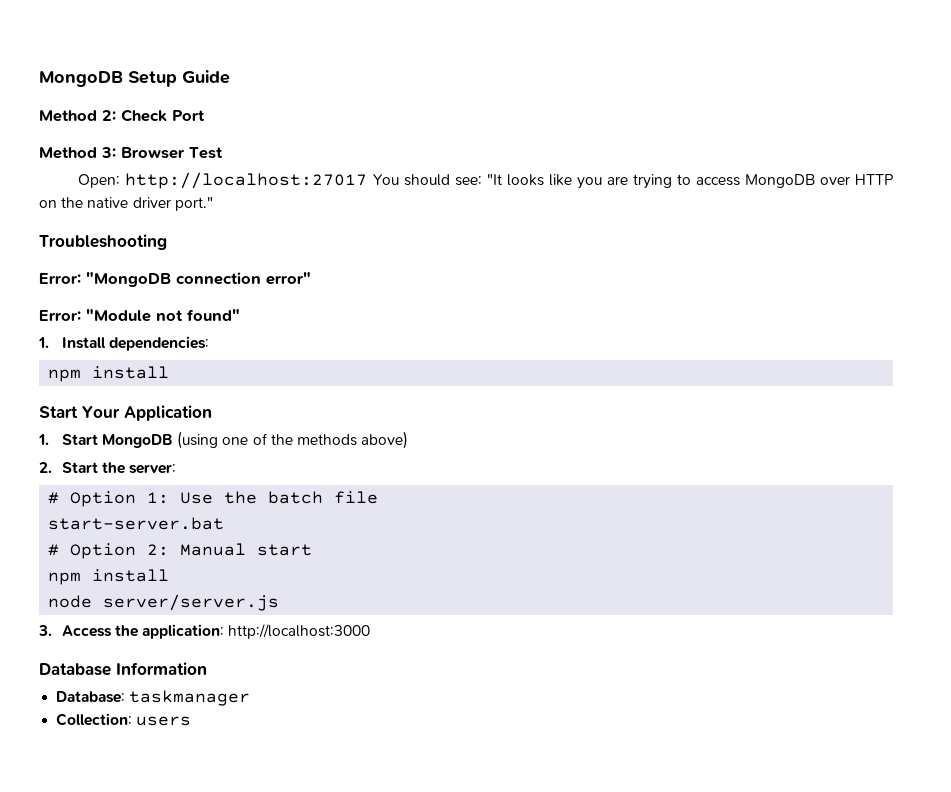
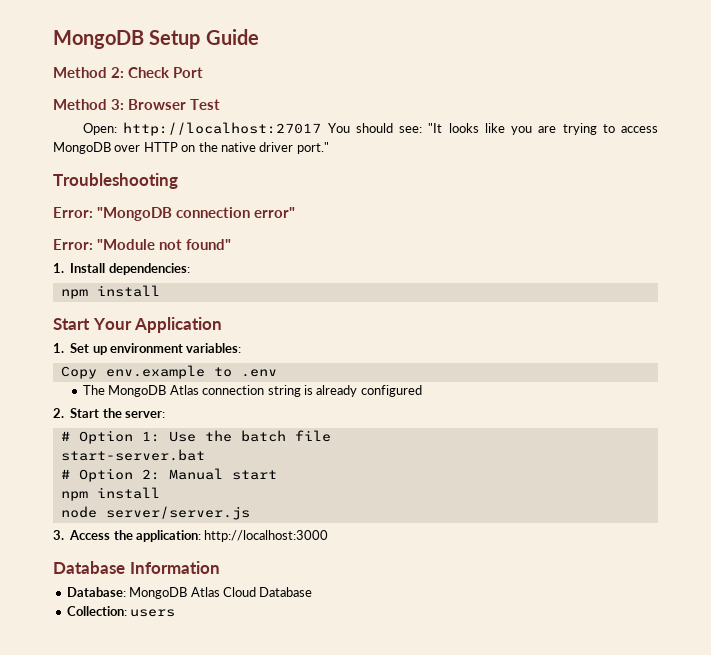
[61,431,409,449] Start MongoDB (using one of the methods above) -> [70,343,242,355] [60,365,277,379] [83,385,422,397] Set up environment variables: // Copy env.example to .env // The MongoDB Atlas connection string is already configured
[129,690,251,706] taskmanager -> [129,587,313,599] MongoDB Atlas Cloud Database

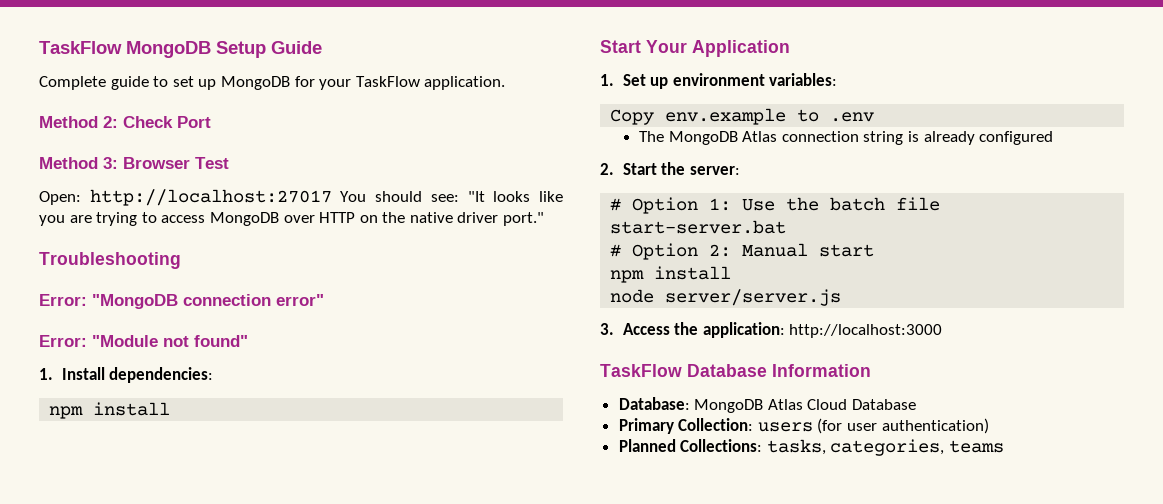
(53, 39) none -> [39,41,122,54] TaskFlow
(259, 37) none -> [39,76,506,90] // Complete guide to set up MongoDB for your TaskFlow application.
(329, 536) none -> [600,364,682,377] TaskFlow
(313, 592) none -> [618,418,674,434] Primary
(176, 613) none -> [817,418,989,434] [618,439,1005,456] (for user authentication) // Planned Collections: tasks, categories, teams

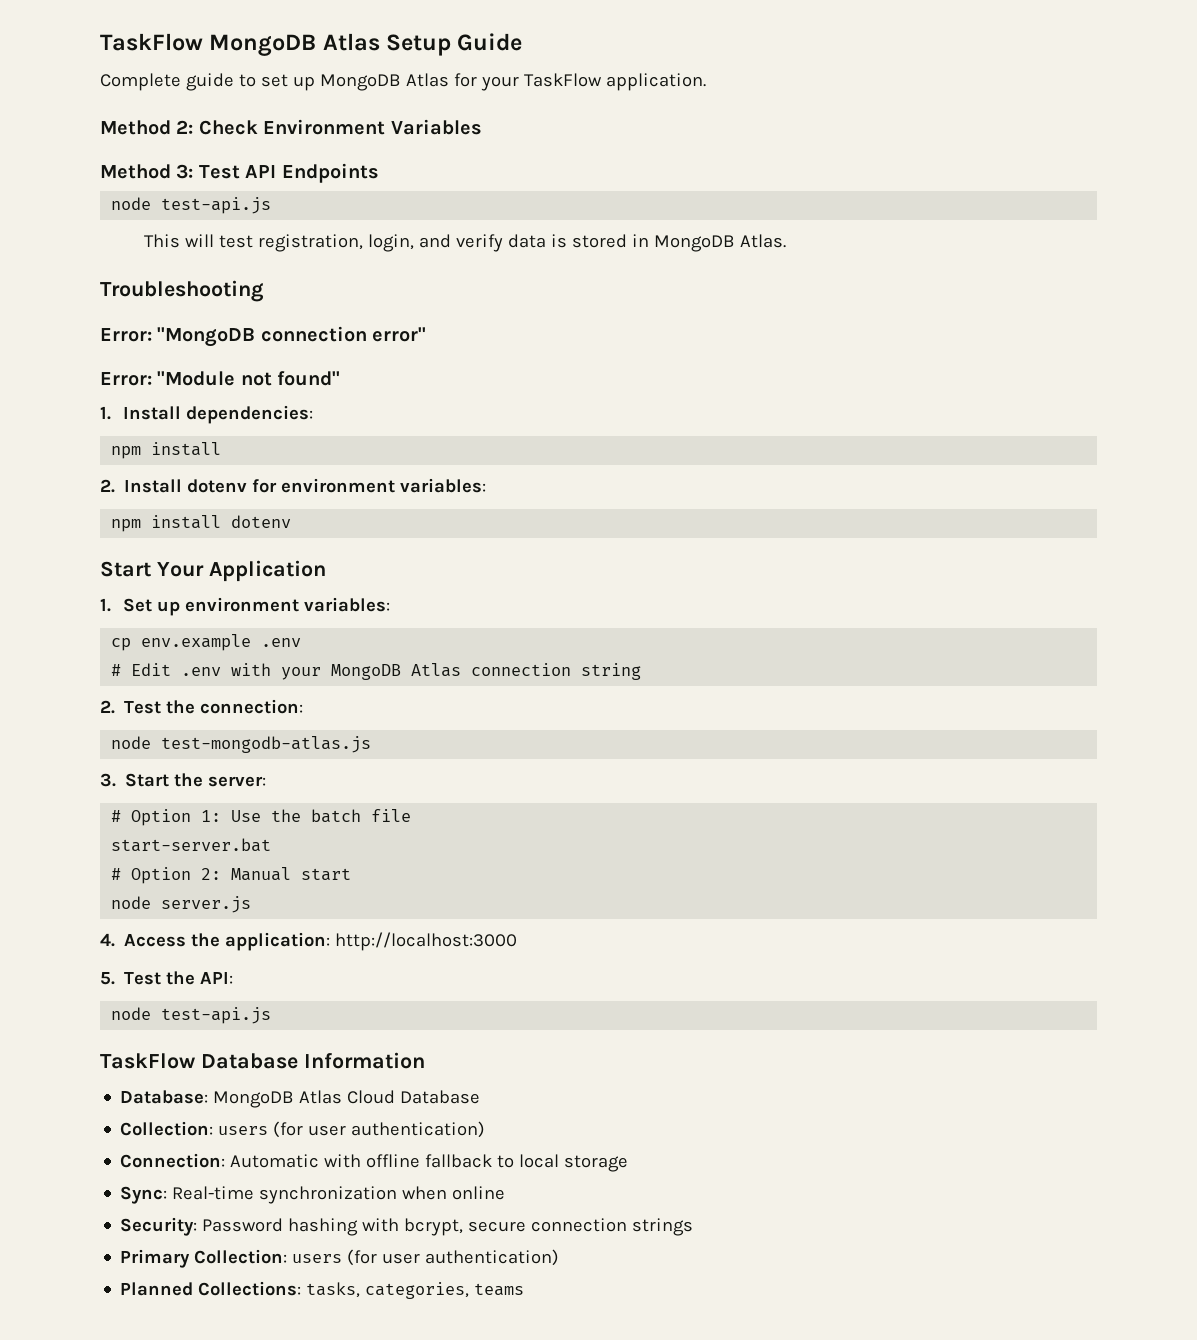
(211, 49) none -> [322,33,380,51] Atlas
(290, 83) none -> [405,73,449,87] Atlas
[177,116,211,128] Port -> [263,119,482,135] Environment Variables
[123,157,229,169] [39,189,563,206] [39,212,545,226] Browser Test // Open: http://localhost:27017 You should see: "It looks like you are trying to access MongoDB over HTTP on the native driver port." -> [198,163,379,183] [111,197,272,214] [143,234,786,252] Test API Endpoints // node test-api.js // This will test registration, login, and verify data is stored in MongoDB Atlas.
(171, 409) none -> [100,478,487,493] [111,515,292,532] // 2. Install dotenv for environment variables: // npm install dotenv
[610,108,875,125] [639,131,1054,145] [600,163,614,175] Copy env.example to .env // The MongoDB Atlas connection string is already configured // 2. -> [111,634,302,651] [111,663,642,680] [100,699,304,714] [111,736,372,753] [100,773,116,787] cp env.example .env // # Edit .env with your MongoDB Atlas connection string // 2. Test the connection: // node test-mongodb-atlas.js // 3.
[610,266,732,283] [610,289,842,306] [600,323,614,335] // npm install // node server/server.js // 3. -> [111,896,252,913] [100,933,115,947] // node server.js // 4.
(943, 331) none -> [100,971,234,985] [111,1007,272,1024] // 5. Test the API: // node test-api.js
(917, 404) none -> [120,1121,486,1138] [120,1153,629,1172] [120,1186,506,1204] [120,1217,694,1236] // Collection: users (for user authentication) // Connection: Automatic with offline fallback to local storage // Sync: Real-time synchronization when online // Security: Password hashing with bcrypt, secure connection strings

